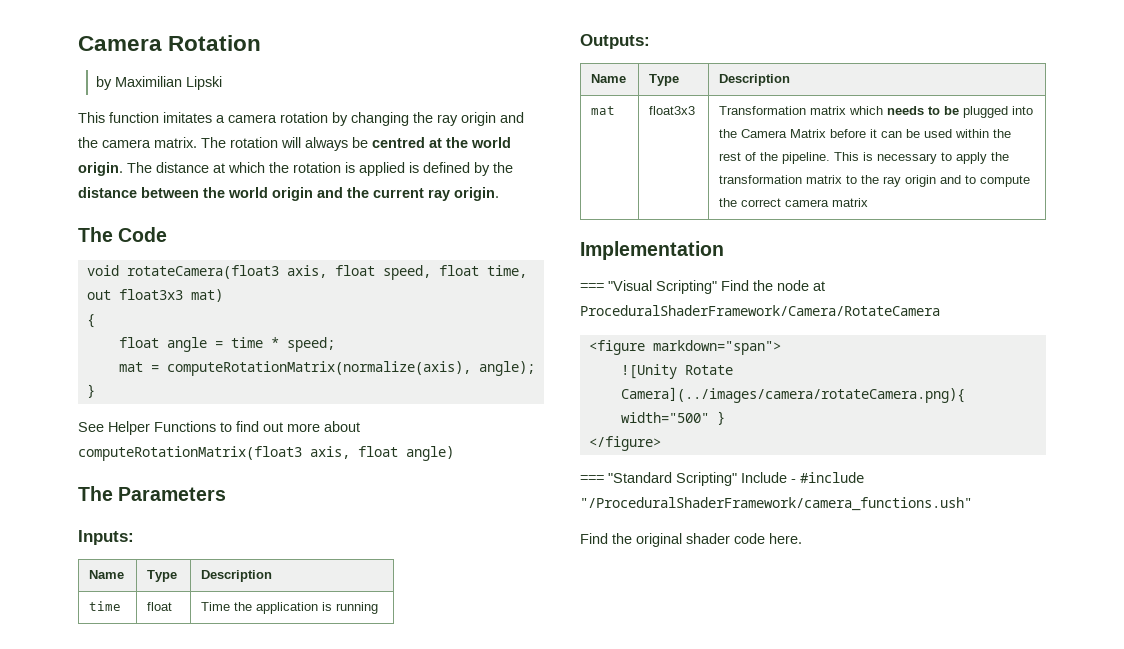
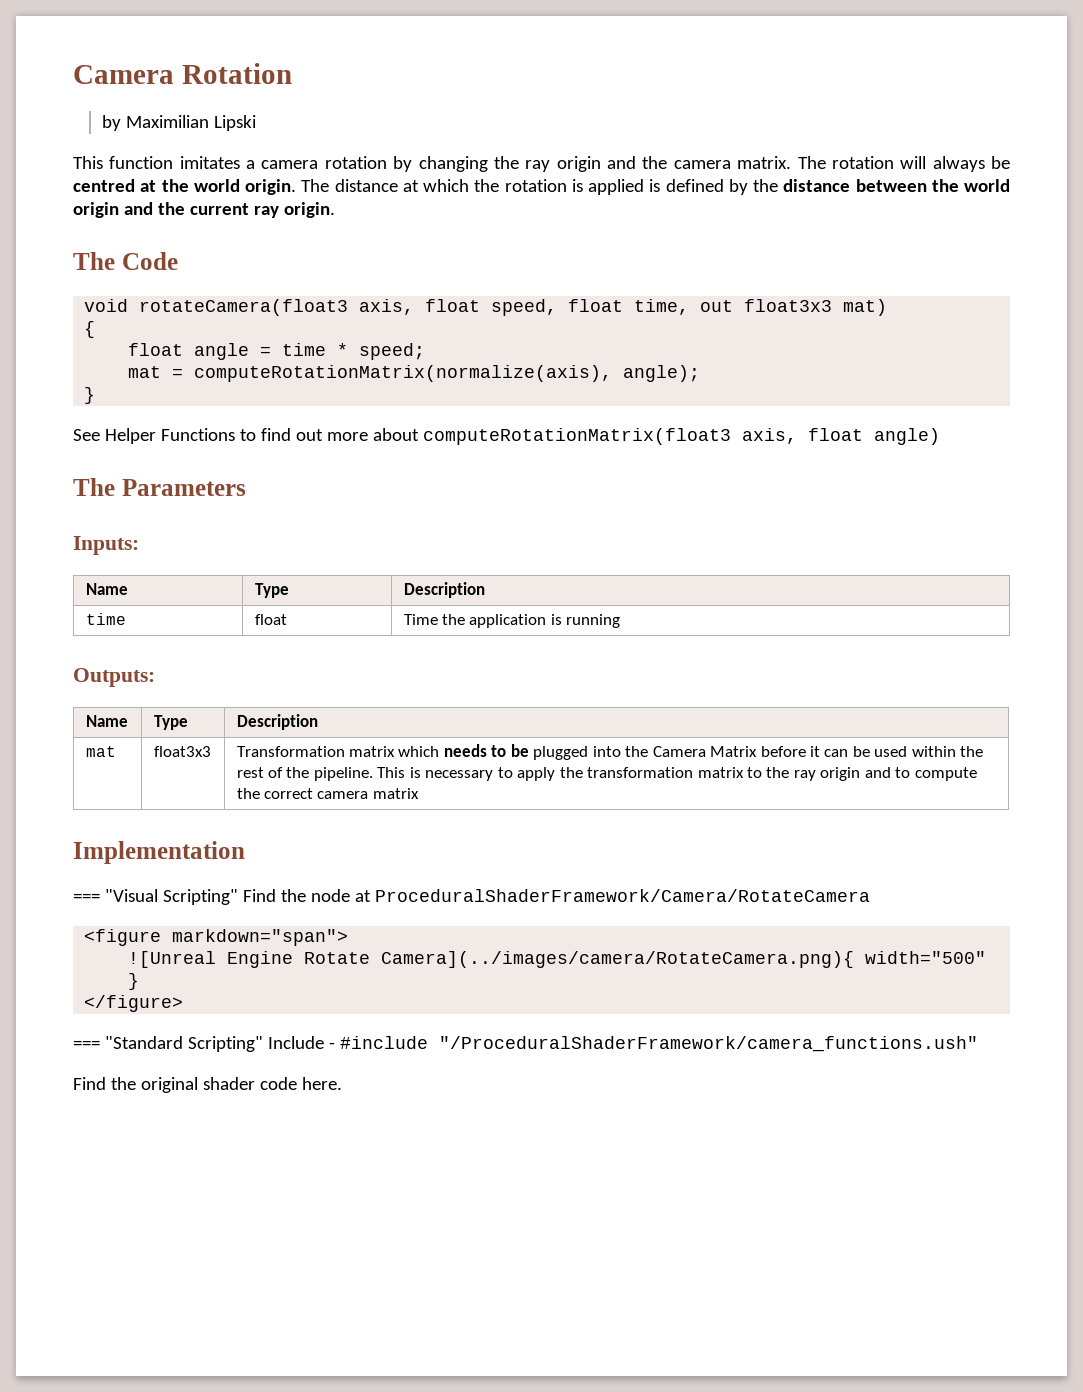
[620,364,733,379] [620,387,965,403] ![Unity Rotate Camera](../images/camera/rotateCamera.png){ -> [128,951,855,968] ![Unreal Engine Rotate Camera](../images/camera/RotateCamera.png){

